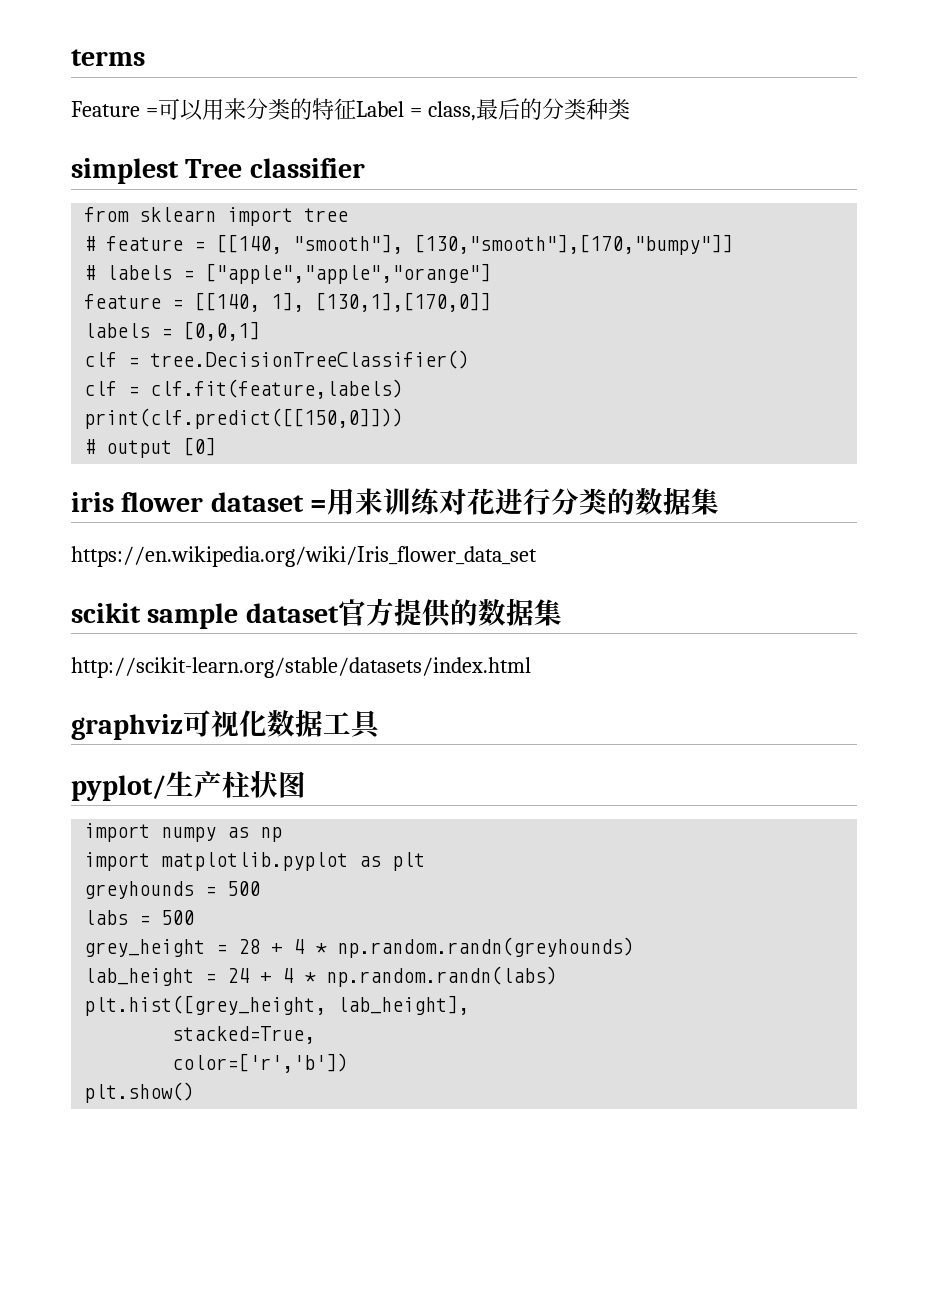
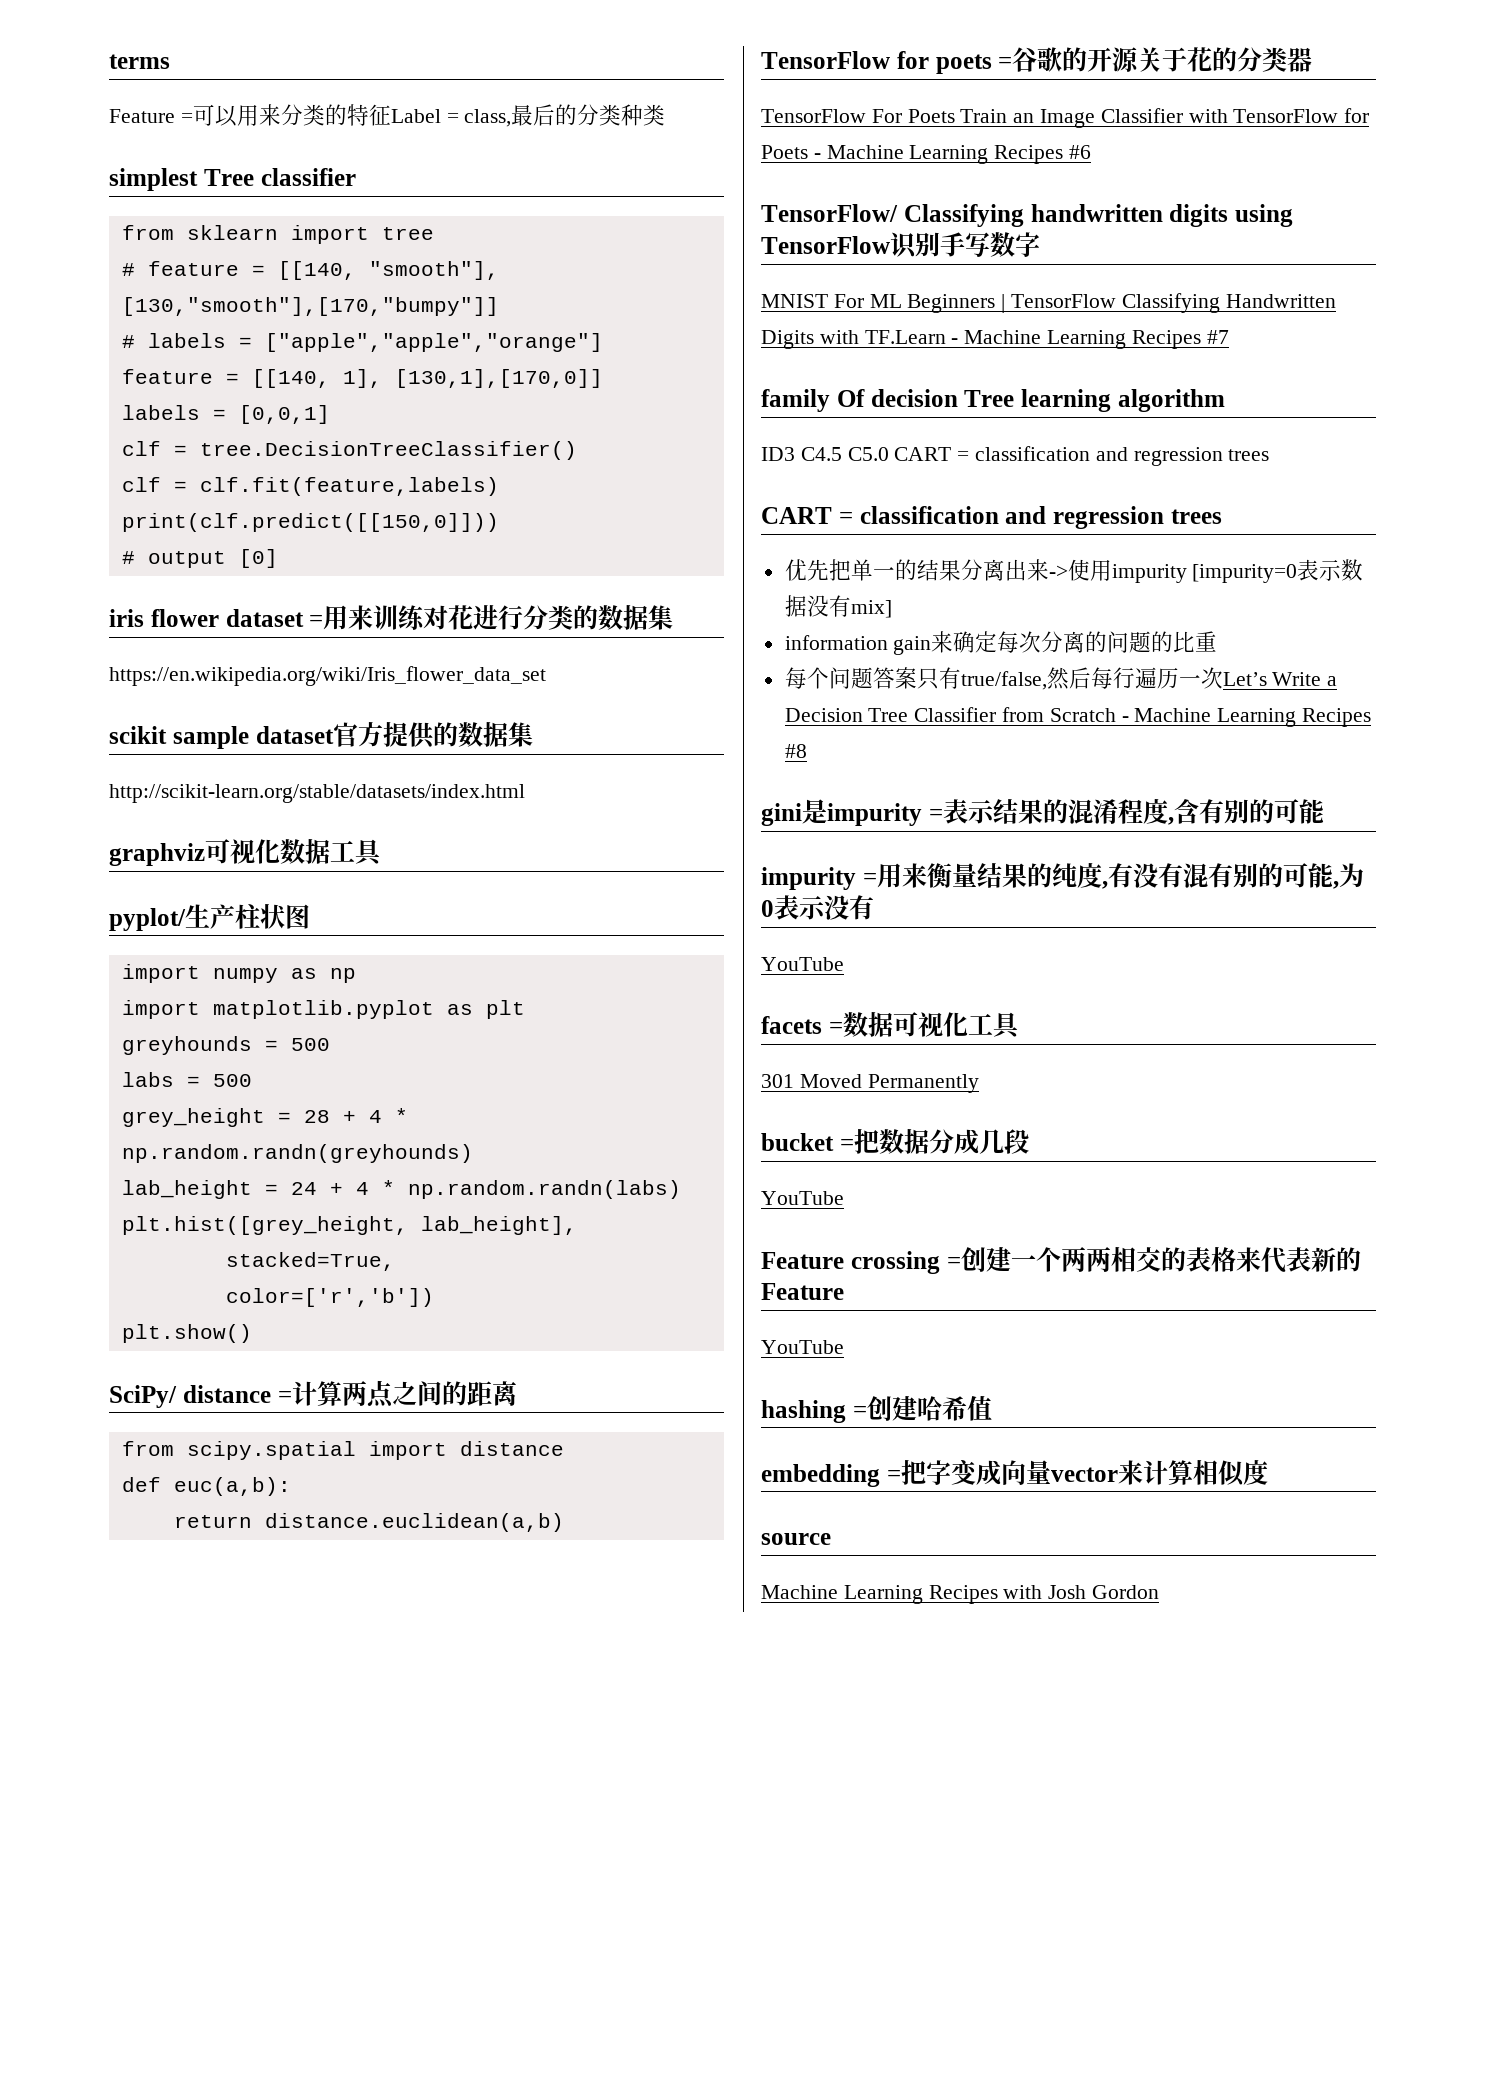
(195, 1092) none -> [109,1380,517,1408] [121,1441,564,1460] [121,1477,291,1496] [173,1513,564,1532] [761,47,1313,74] [761,108,1370,128] [761,145,1092,164] [761,204,1293,227] [761,232,1040,259] [761,293,1336,313] [761,330,1229,349] [761,389,1225,412] [761,446,1270,466] [761,506,1222,529] [784,559,1364,583] [784,595,892,618] [784,631,1218,655] [784,667,1338,690] [784,707,1372,727] [784,744,807,758] [761,799,1324,826] [761,863,1364,890] [761,895,874,920] [761,957,844,971] [761,1012,1021,1039] [761,1074,979,1093] [761,1129,1029,1154] [761,1191,844,1205] [761,1246,1361,1274] [761,1283,844,1300] [761,1340,844,1354] [761,1395,992,1423] [761,1459,1268,1487] [761,1533,831,1545] [761,1585,1160,1604] // SciPy/ distance =计算两点之间的距离 // from scipy.spatial import distance // def euc(a,b): // return distance.euclidean(a,b) // TensorFlow for poets =谷歌的开源关于花的分类器 // TensorFlow For Poets Train an Image Classifier with TensorFlow for Poets - Machine Learning Recipes #6 // TensorFlow/ Classifying handwritten digits using TensorFlow识别手写数字 // MNIST For ML Beginners | TensorFlow Classifying Handwritten Digits with TF.Learn - Machine Learning Recipes #7 // family Of decision Tree learning algorithm // ID3 C4.5 C5.0 CART = classification and regression trees // CART = classification and regression trees // 优先把单一的结果分离出来->使用impurity [impurity=0表示数据没有mix] // information gain来确定每次分离的问题的比重 // 每个问题答案只有true/false,然后每行遍历一次Let’s Write a Decision Tree Classifier from Scratch - Machine Learning Recipes #8 // gini是impurity =表示结果的混淆程度,含有别的可能 // impurity =用来衡量结果的纯度,有没有混有别的可能,为0表示没有 // YouTube // facets =数据可视化工具 // 301 Moved Permanently // bucket =把数据分成几段 // YouTube // Feature crossing =创建一个两两相交的表格来代表新的Feature // YouTube // hashing =创建哈希值 // embedding =把字变成向量vector来计算相似度 // source // Machine Learning Recipes with Josh Gordon

